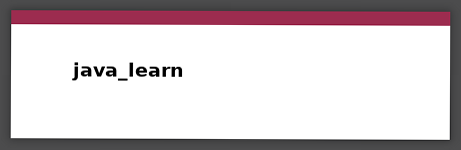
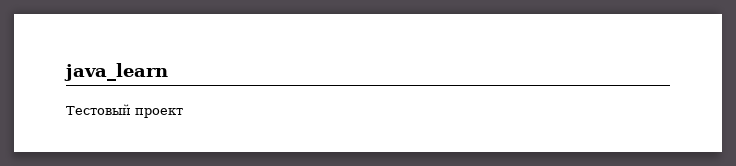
(185, 71) none -> [66,104,183,118] // Тестовый проект

